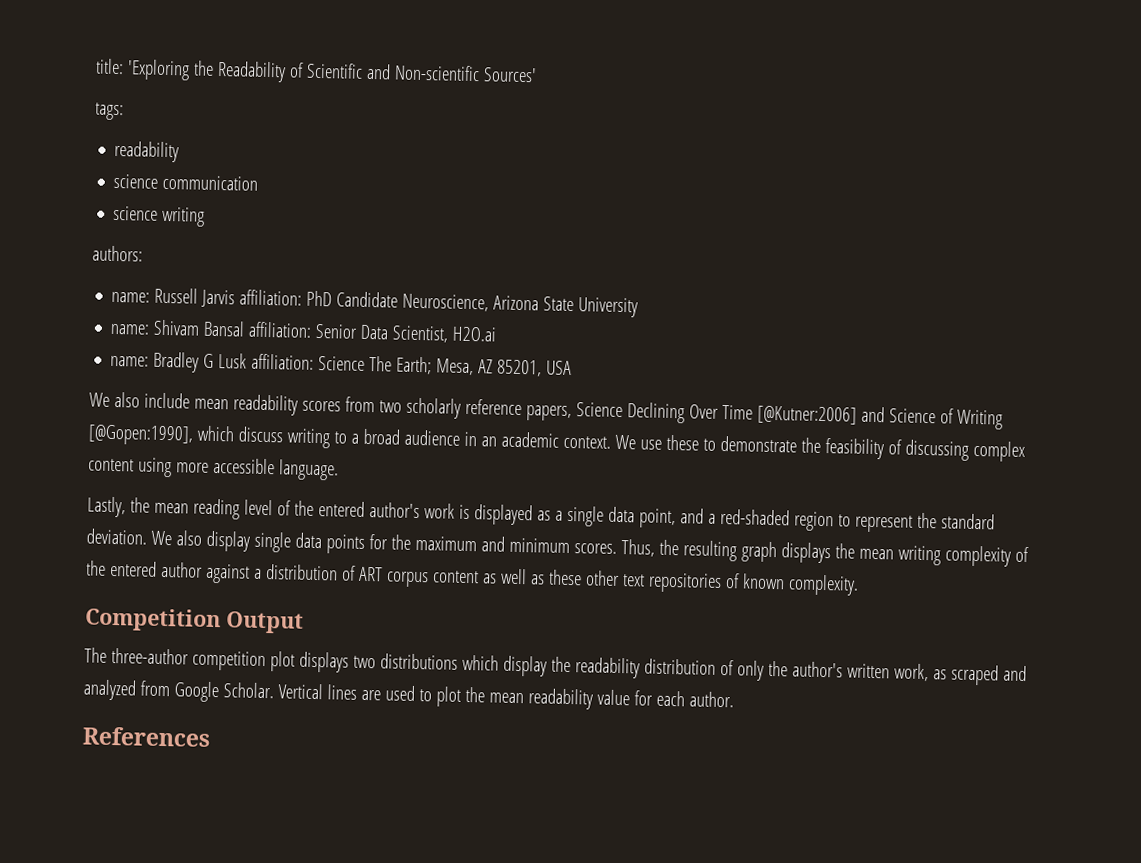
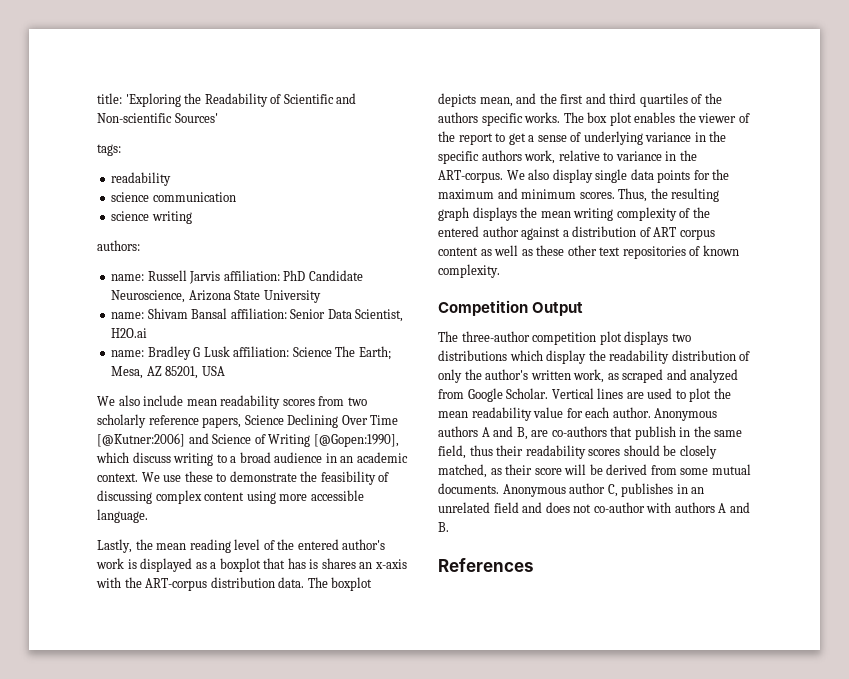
[566,505,995,533] [86,528,147,545] single data point, and a red-shaded region to represent the standard deviation. -> [219,558,407,572] [96,577,373,591] [438,93,722,107] [438,112,750,126] [438,131,727,145] [438,150,697,164] [438,170,503,183] boxplot that has is shares an x-axis with the ART-corpus distribution data. The boxplot depicts mean, and the first and third quartiles of the authors specific works. The box plot enables the viewer of the report to get a sense of underlying variance in the specific authors work, relative to variance in the ART-corpus.
(734, 699) none -> [654,408,718,421] [438,426,743,440] [438,445,717,459] [438,464,751,478] [438,483,705,497] [438,502,750,513] [438,522,449,532] Anonymous authors A and B, are co-authors that publish in the same field, thus their readability scores should be closely matched, as their score will be derived from some mutual documents. Anonymous author C, publishes in an unrelated field and does not co-author with authors A and B.

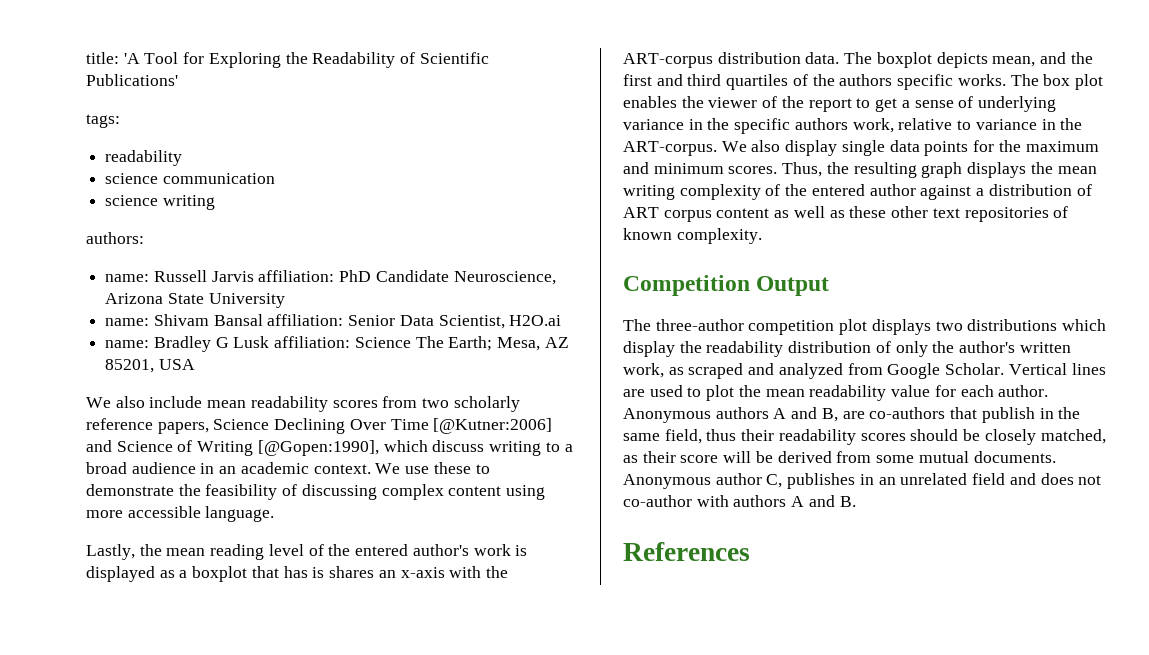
[125,93,181,107] 'Exploring -> [123,52,281,68] 'A Tool for Exploring
[336,93,357,104] [97,113,218,123] and Non-scientific Sources' -> [86,74,178,86] Publications'

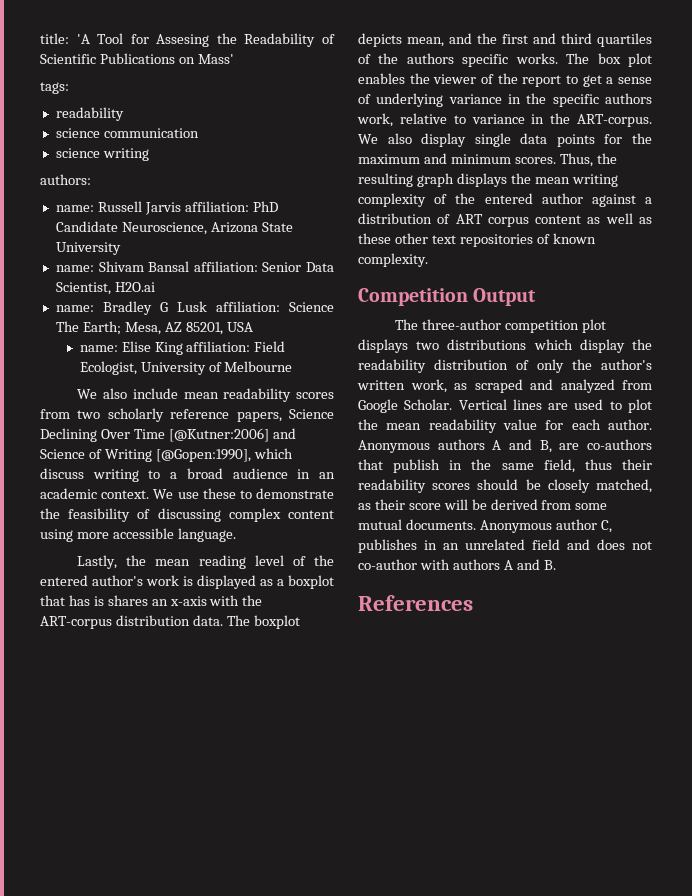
[208,52,281,68] Exploring -> [156,34,210,47] Assesing
[86,74,178,86] Publications' -> [99,53,234,64] Publications on Mass'
(195, 364) none -> [79,341,286,355] [79,361,293,375] // name: Elise King affiliation: Field Ecologist, University of Melbourne

